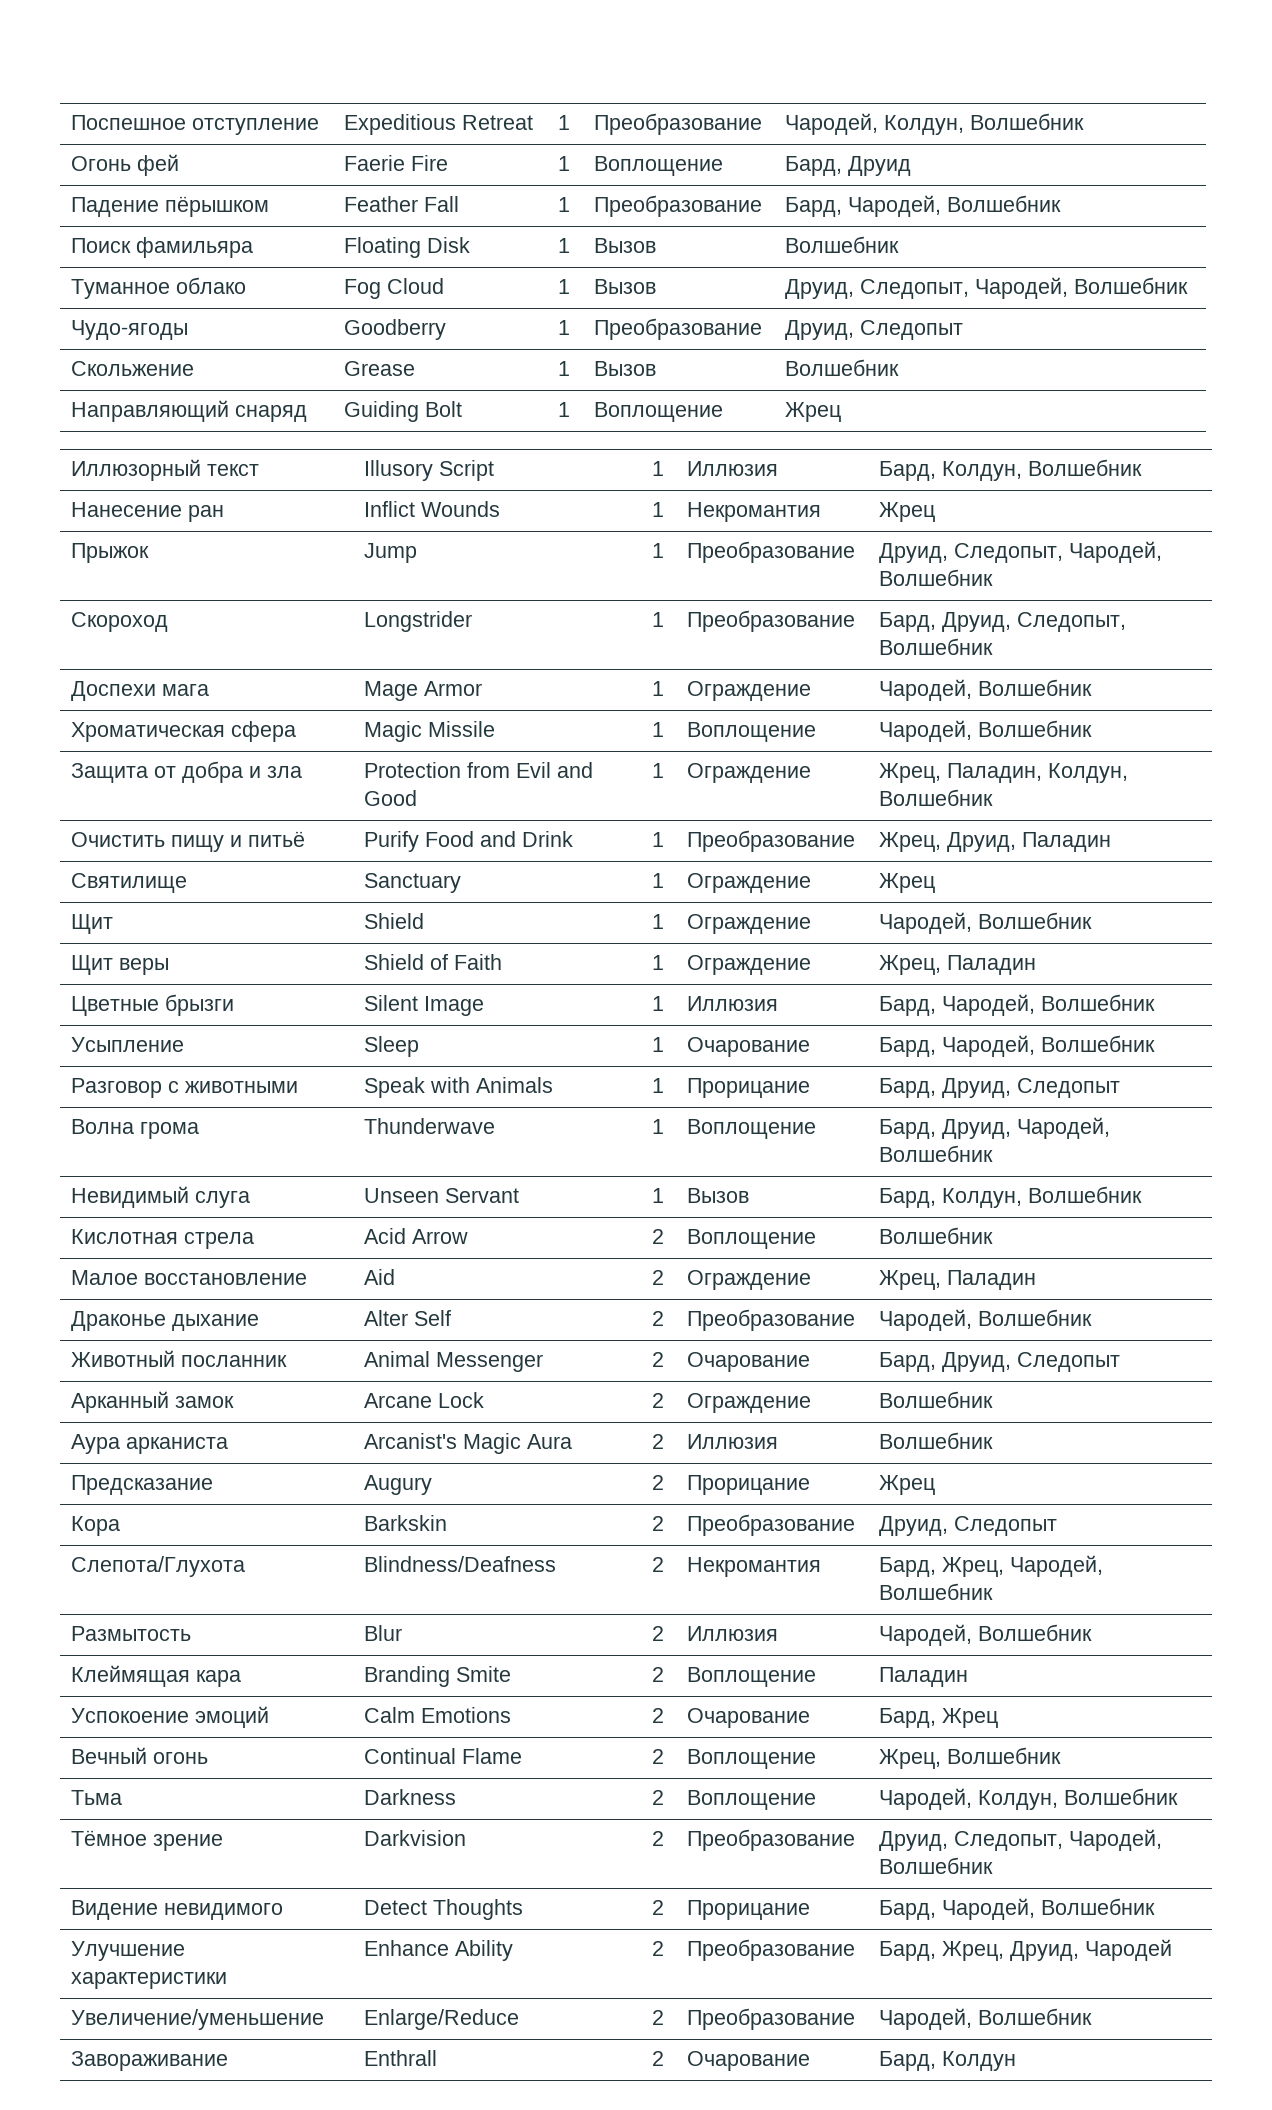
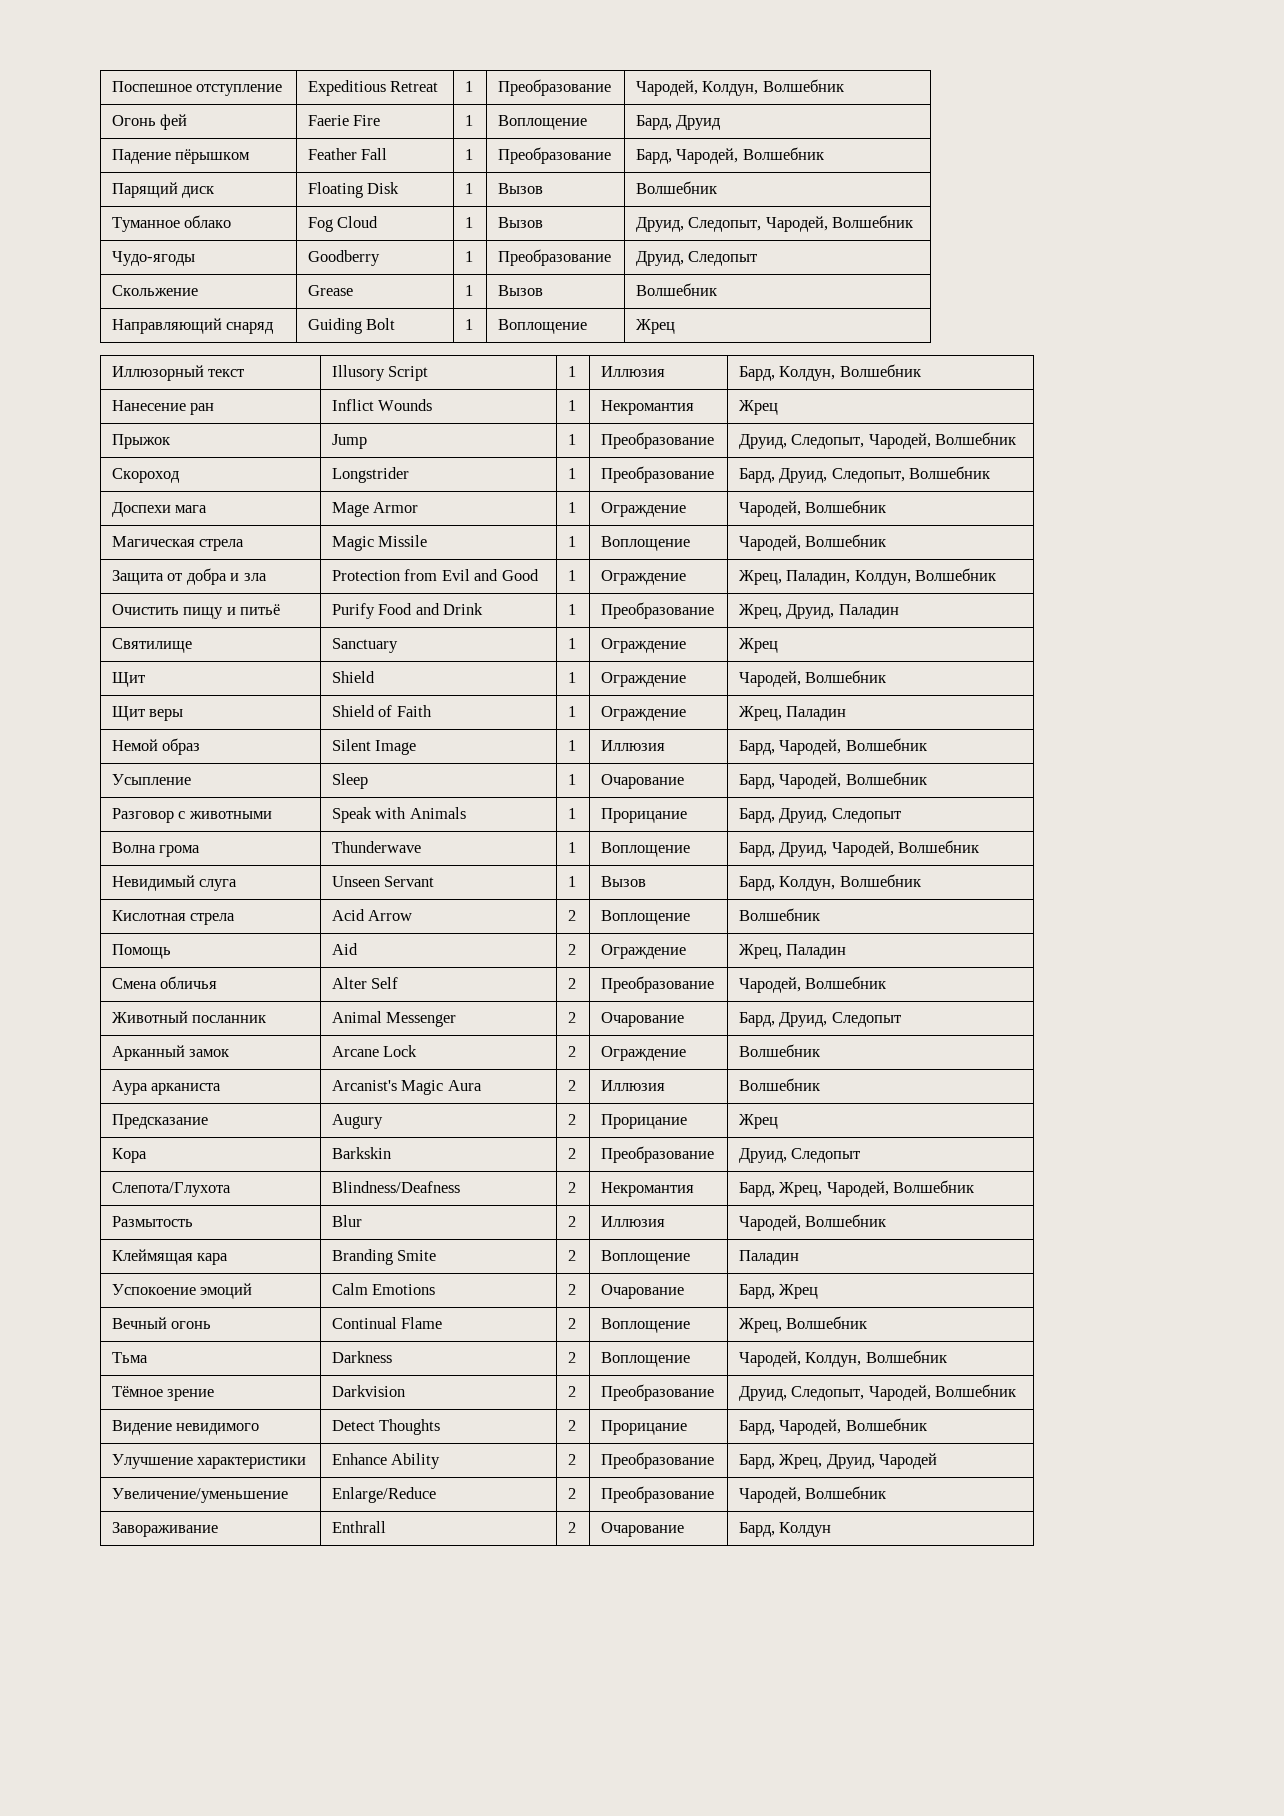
[71,237,254,258] Поиск фамильяра -> [111,182,216,198] Парящий диск
[71,721,297,742] Хроматическая сфера -> [111,536,245,551] Магическая стрела
[71,994,235,1016] Цветные брызги -> [111,738,201,755] Немой образ
[71,1270,308,1285] Малое восстановление -> [111,944,171,959] Помощь
[71,1311,260,1331] Драконье дыхание -> [111,976,218,989] Смена обличья

